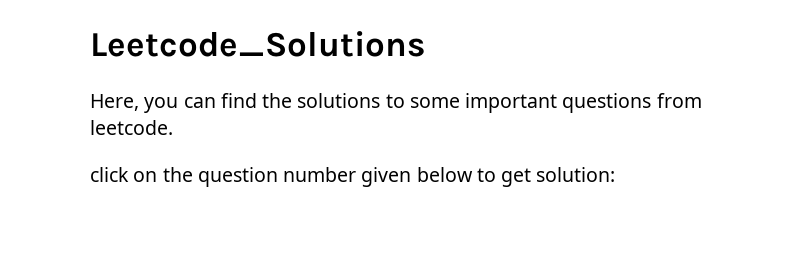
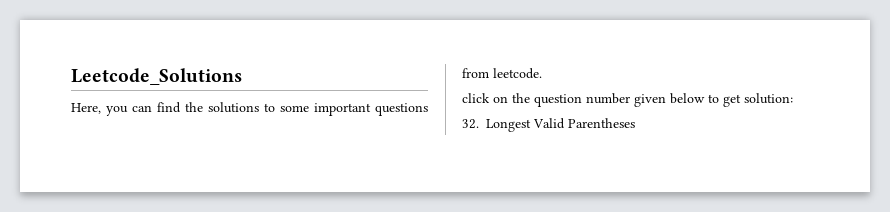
(616, 174) none -> [462,118,635,132] // 32. Longest Valid Parentheses

